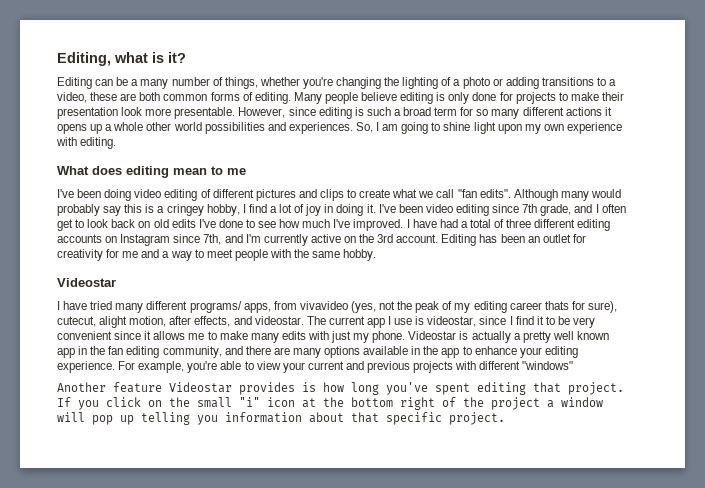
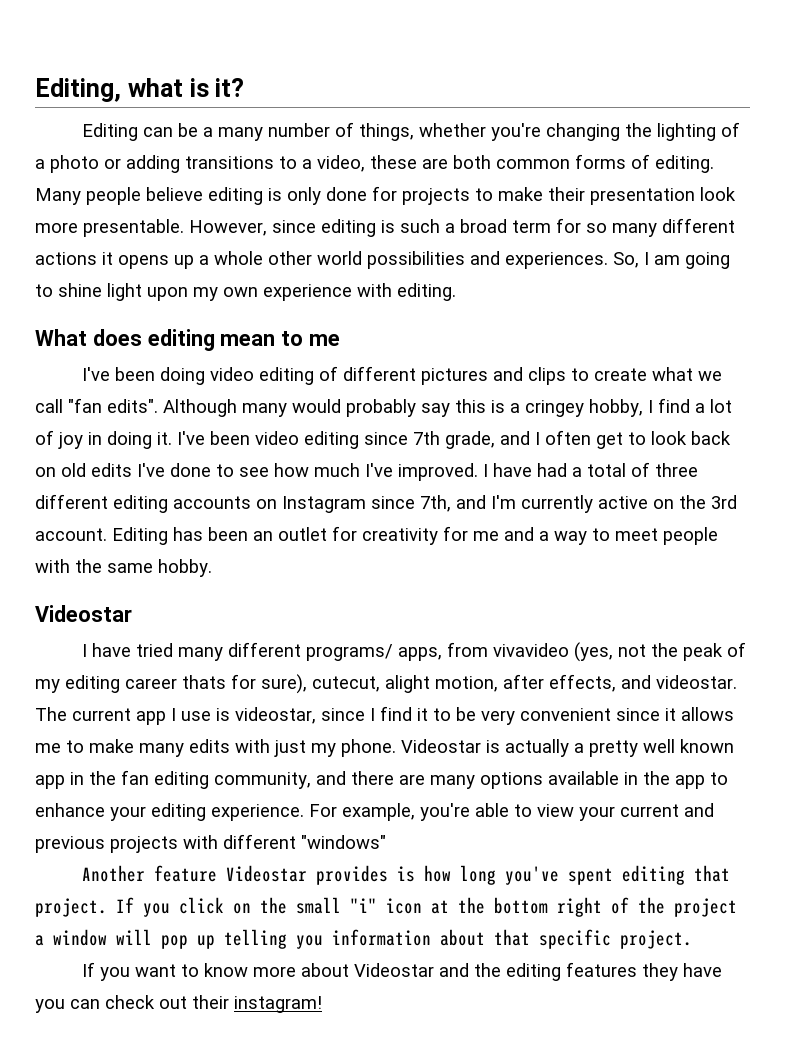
(505, 418) none -> [81,962,722,981] [35,995,322,1013] // If you want to know more about Videostar and the editing features they have you can check out their instagram!

